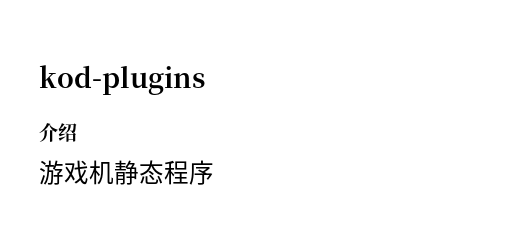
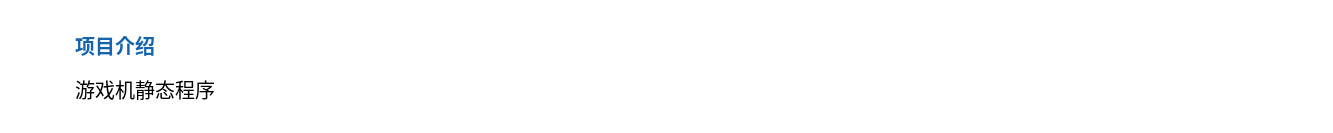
[39,65,205,95] kod-plugins // -> [75,37,115,56] 项目

